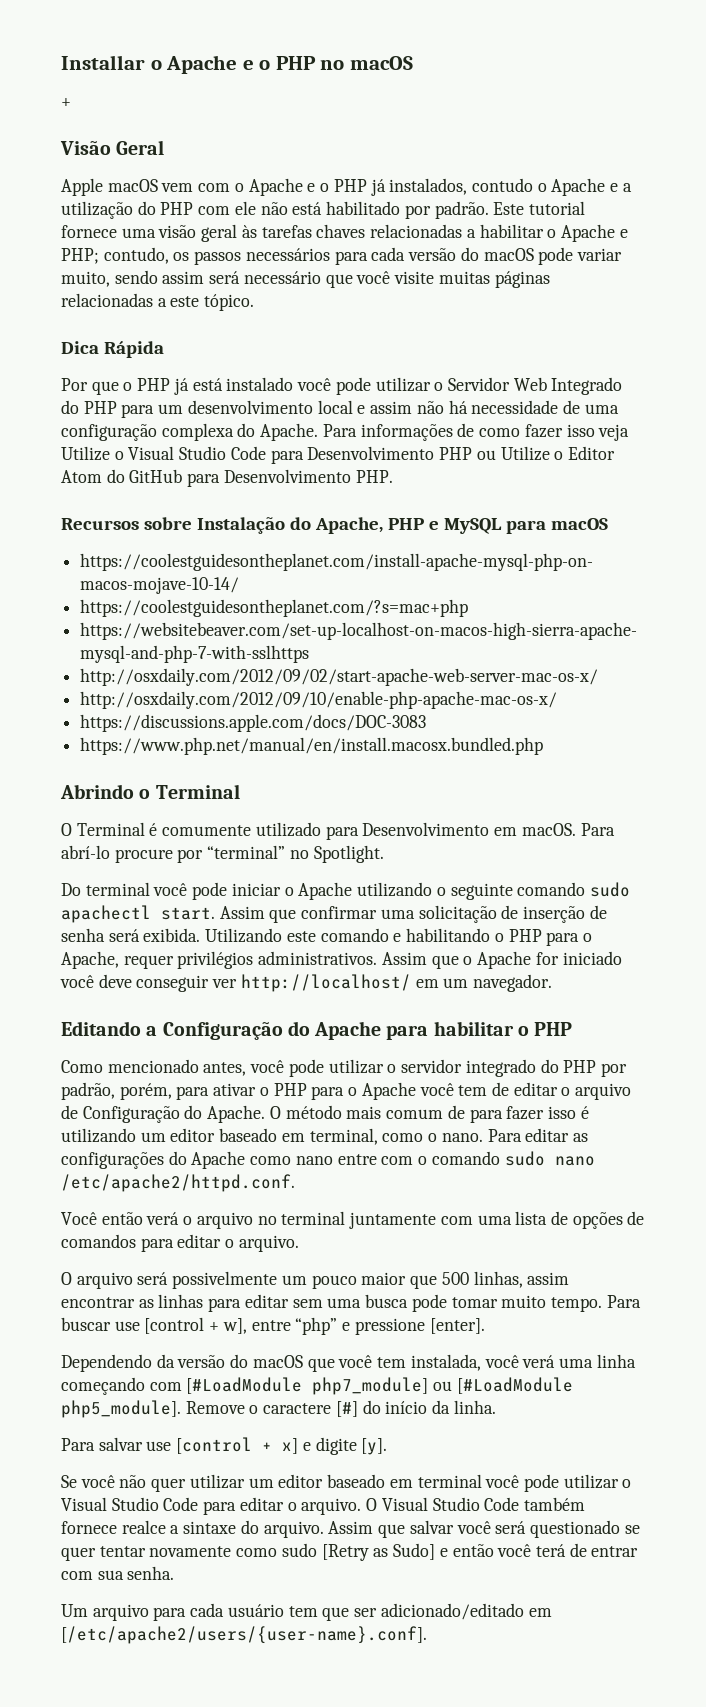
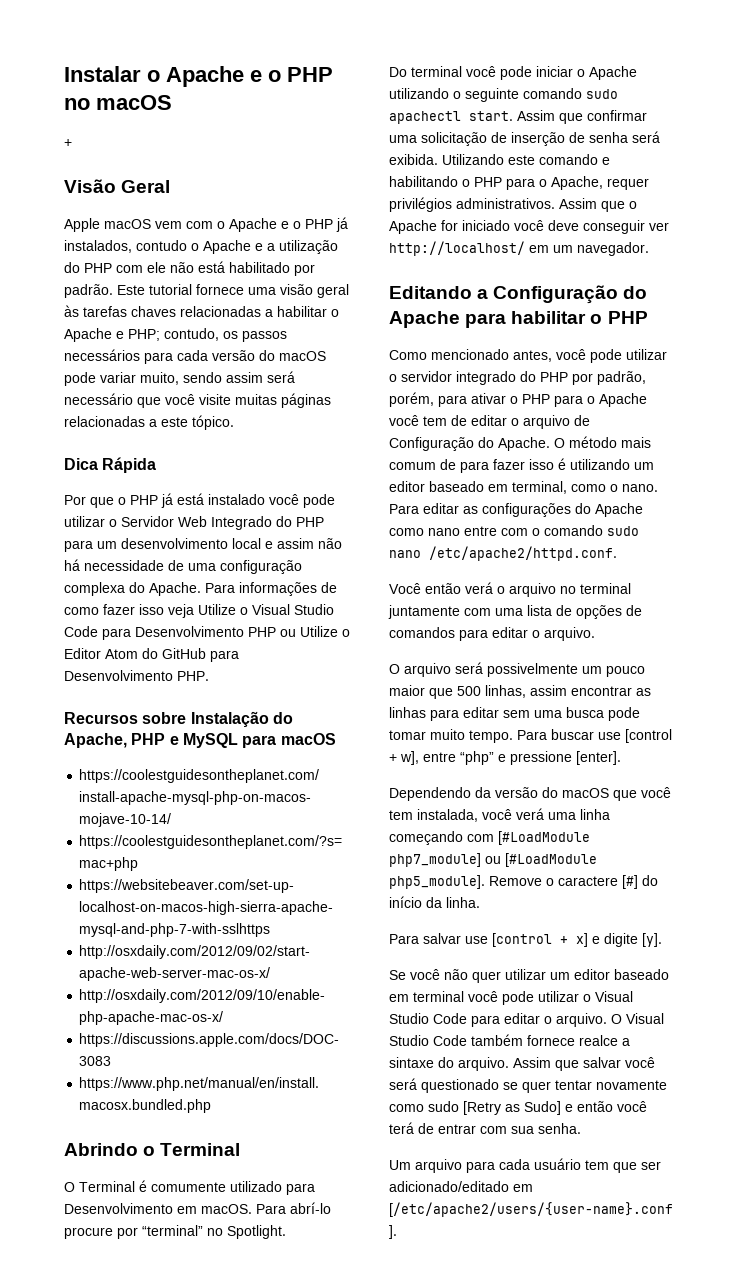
[61,55,145,70] Installar -> [64,66,141,82] Instalar

